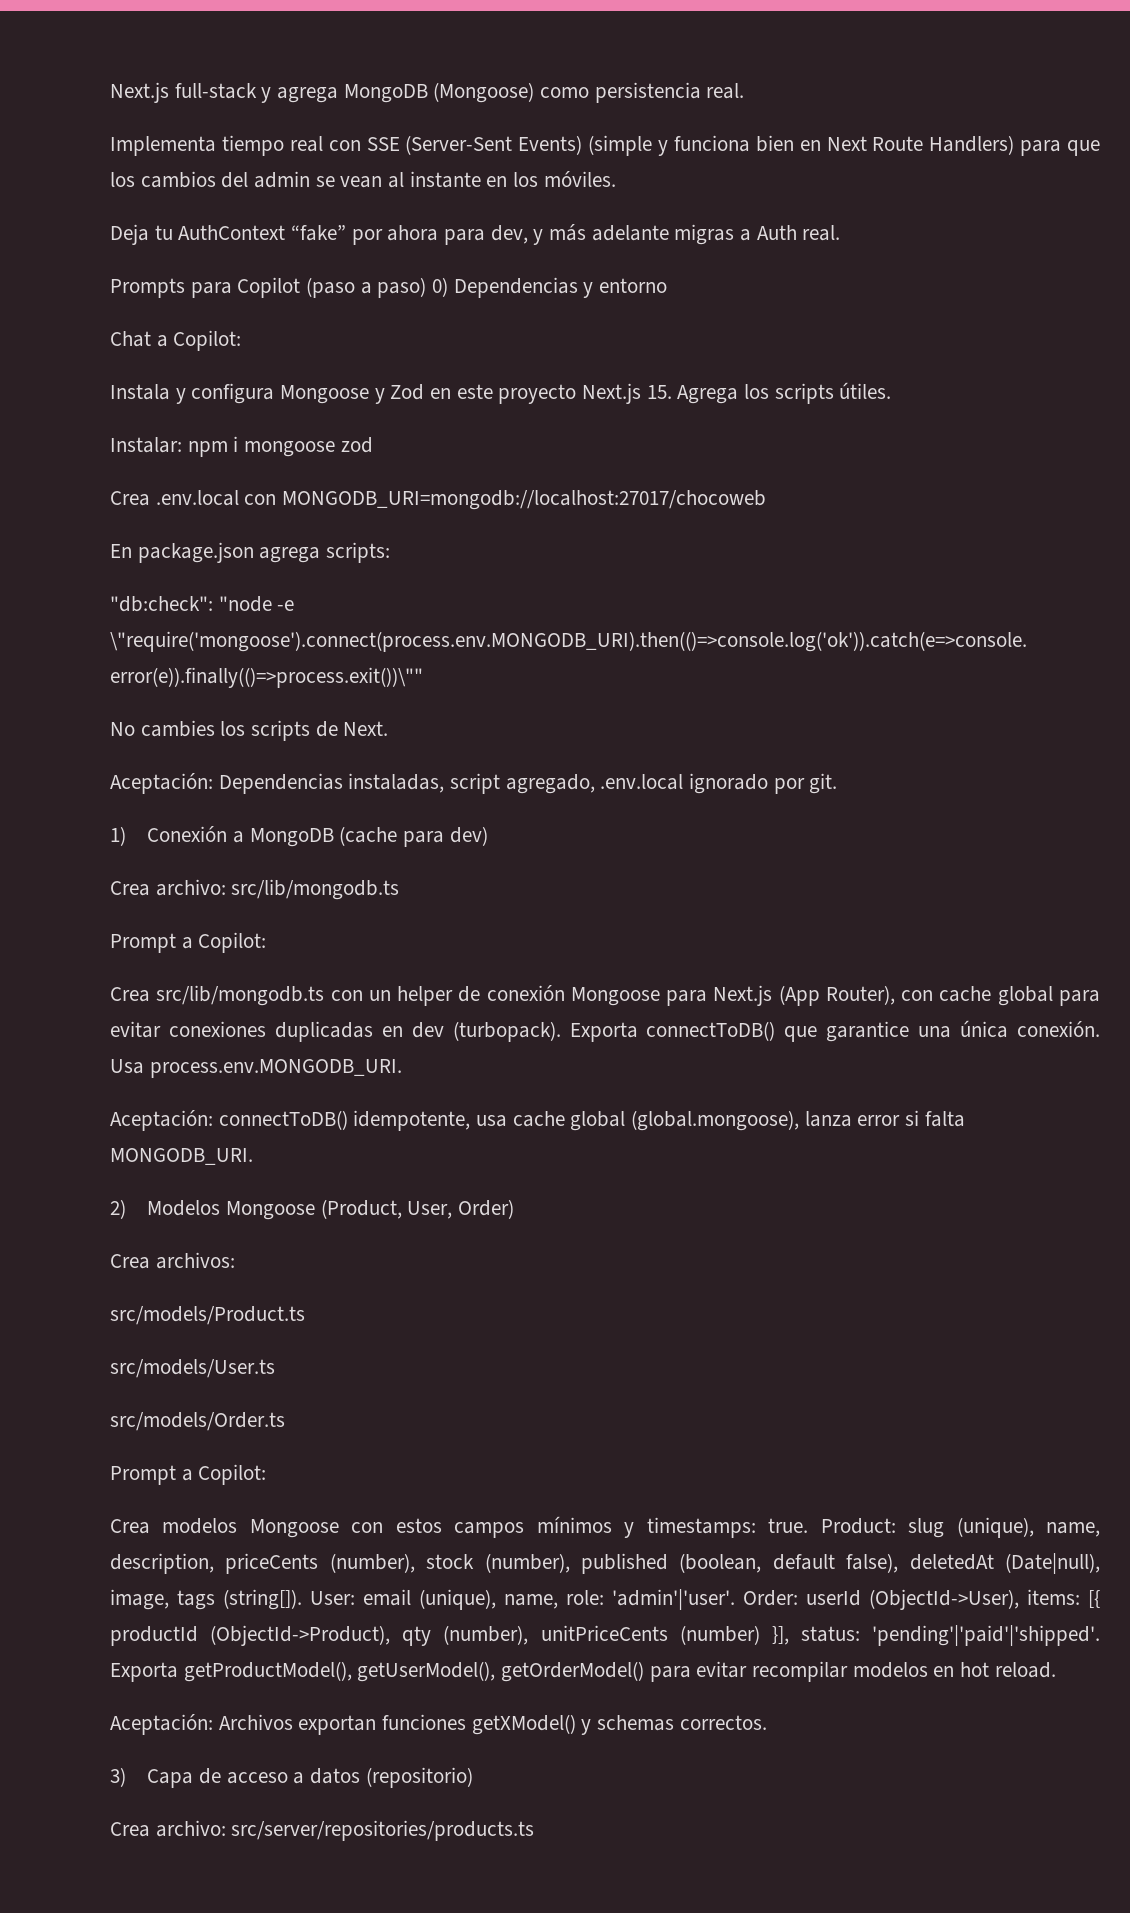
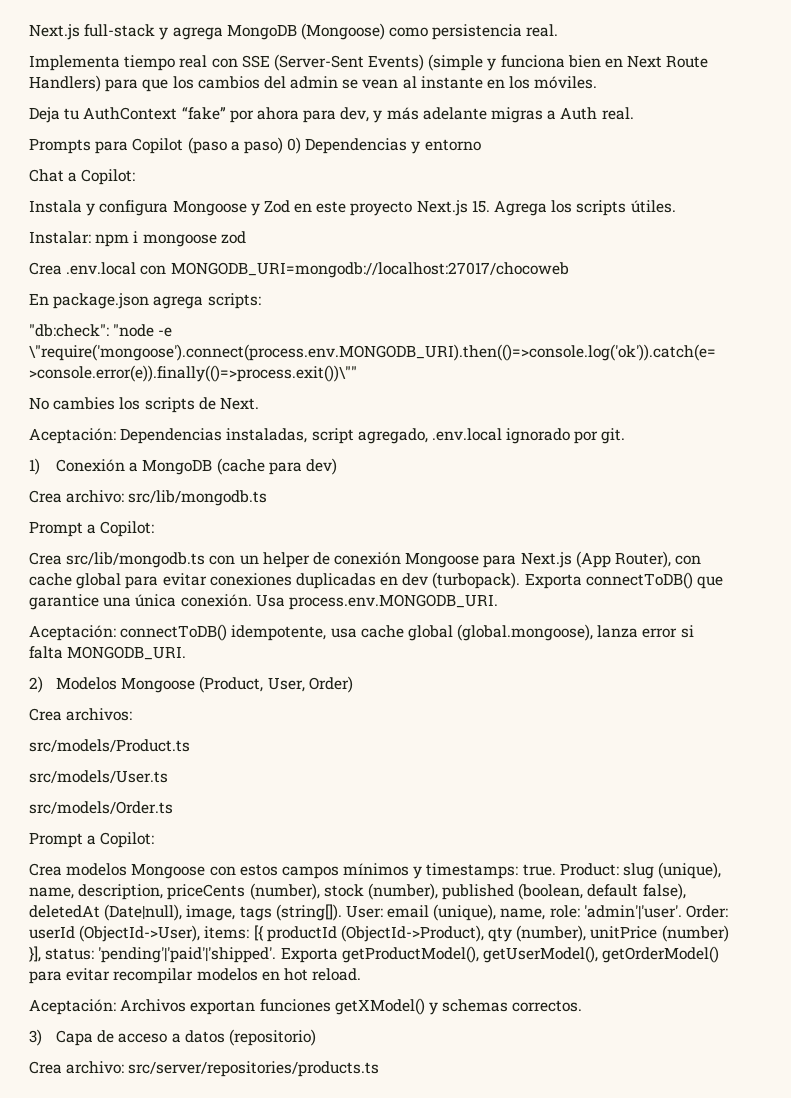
[540,1625,668,1641] unitPriceCents -> [590,926,658,939] unitPrice

